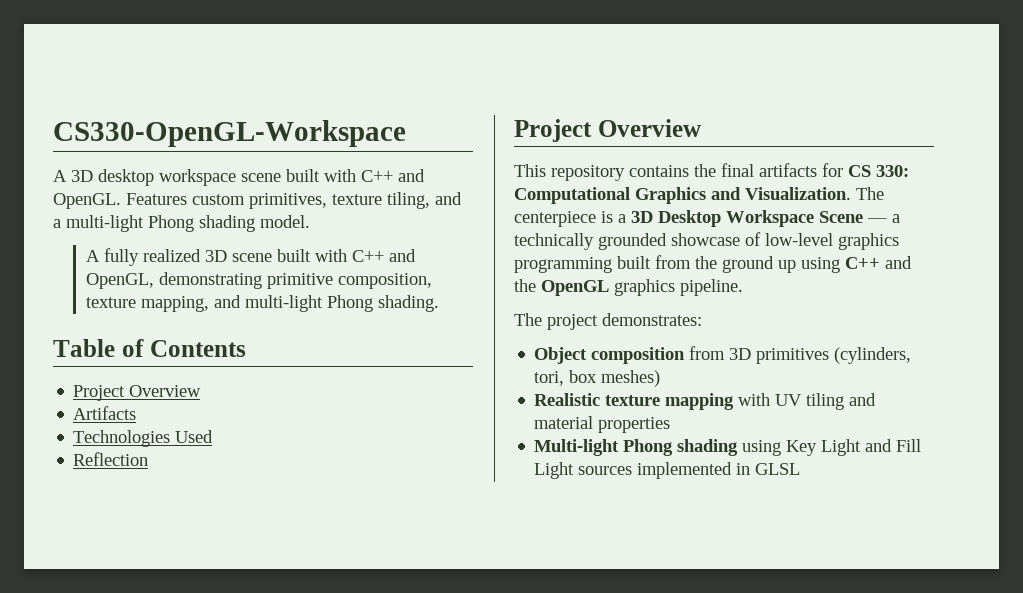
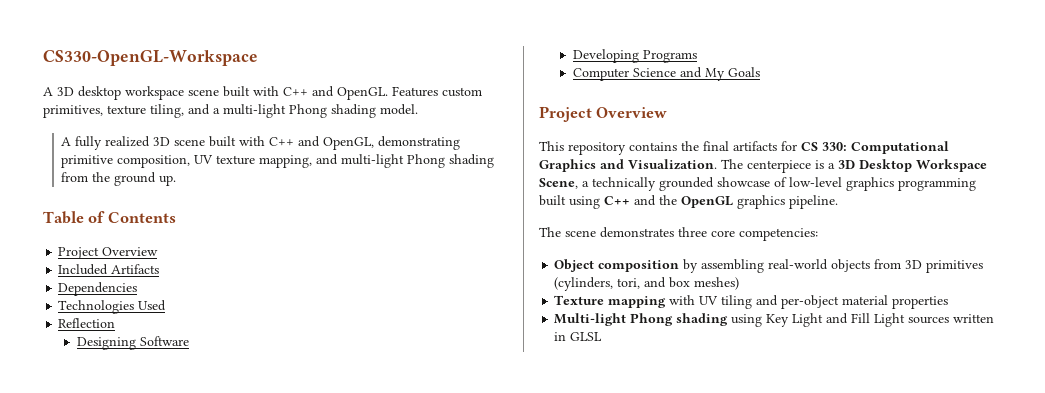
(433, 281) none -> [194,155,214,164] UV
[378,295,440,312] shading. -> [449,154,495,168] [61,172,177,186] shading from the ground up.
(202, 391) none -> [58,264,109,275] Included
(137, 413) none -> [58,282,138,296] // Dependencies
(149, 459) none -> [76,336,189,350] [572,49,697,63] [572,67,760,81] // Designing Software // Developing Programs // Computer Science and My Goals
[819,211,887,223] Scene — -> [539,178,578,189] Scene,
[655,255,796,273] from the ground up -> (566, 200) none
[547,313,702,330] [534,347,686,364] project demonstrates: // Object composition -> [565,227,818,241] [554,259,871,273] scene demonstrates three core competencies: // Object composition by assembling real-world objects
(565, 378) none -> [644,277,667,288] and
[534,393,661,406] Realistic texture -> [554,295,605,305] Texture
(877, 399) none -> [781,295,840,309] per-object
[637,462,733,479] implemented -> [953,314,995,323] written

